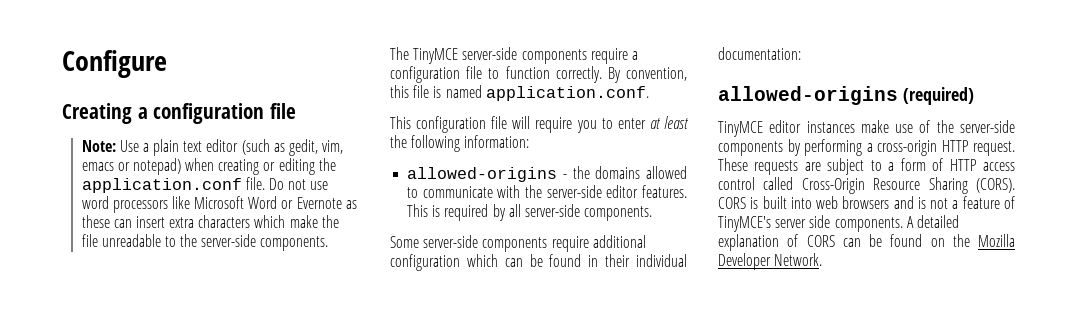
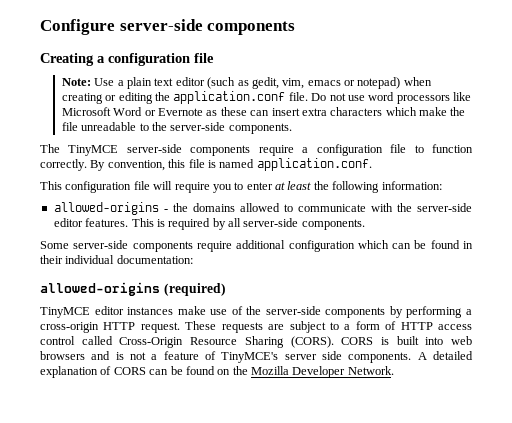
(167, 64) none -> [119,19,296,35] server-side components

